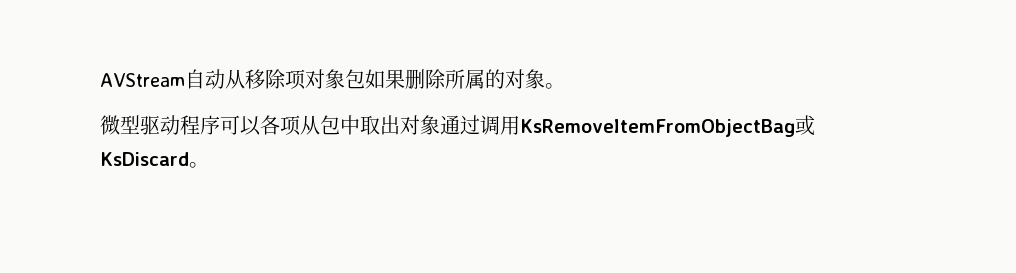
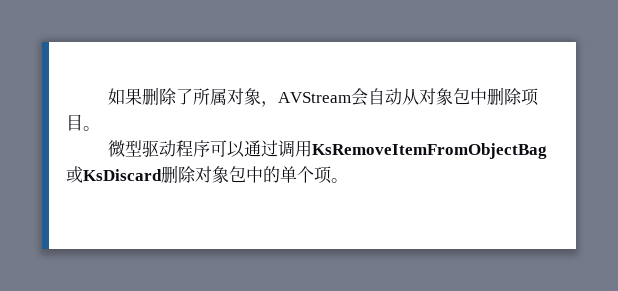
[100,69,545,90] AVStream自动从移除项对象包如果删除所属的对象 -> [107,87,539,107] [66,114,83,131] 如果删除了所属对象，AVStream会自动从对象包中删除项目
[260,115,440,136] 各项从包中取出对象 -> (245, 149) none
(189, 159) none -> [161,165,332,184] 删除对象包中的单个项

